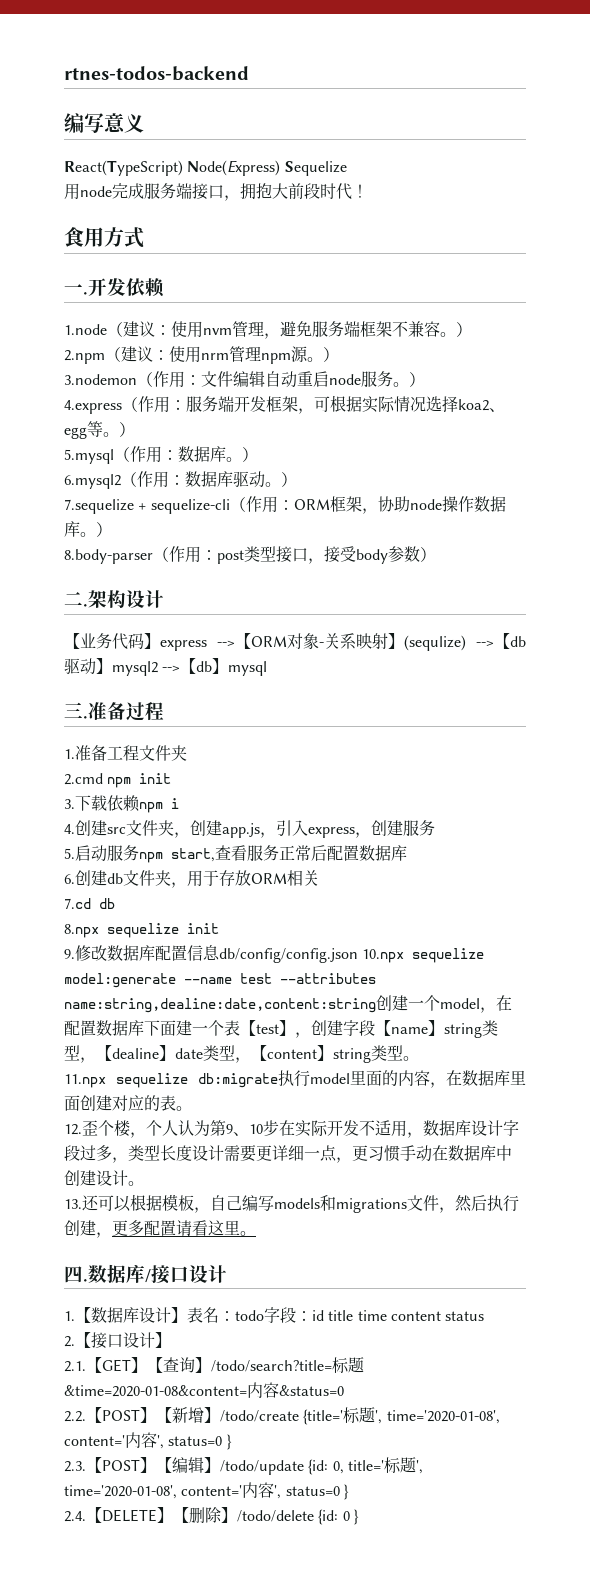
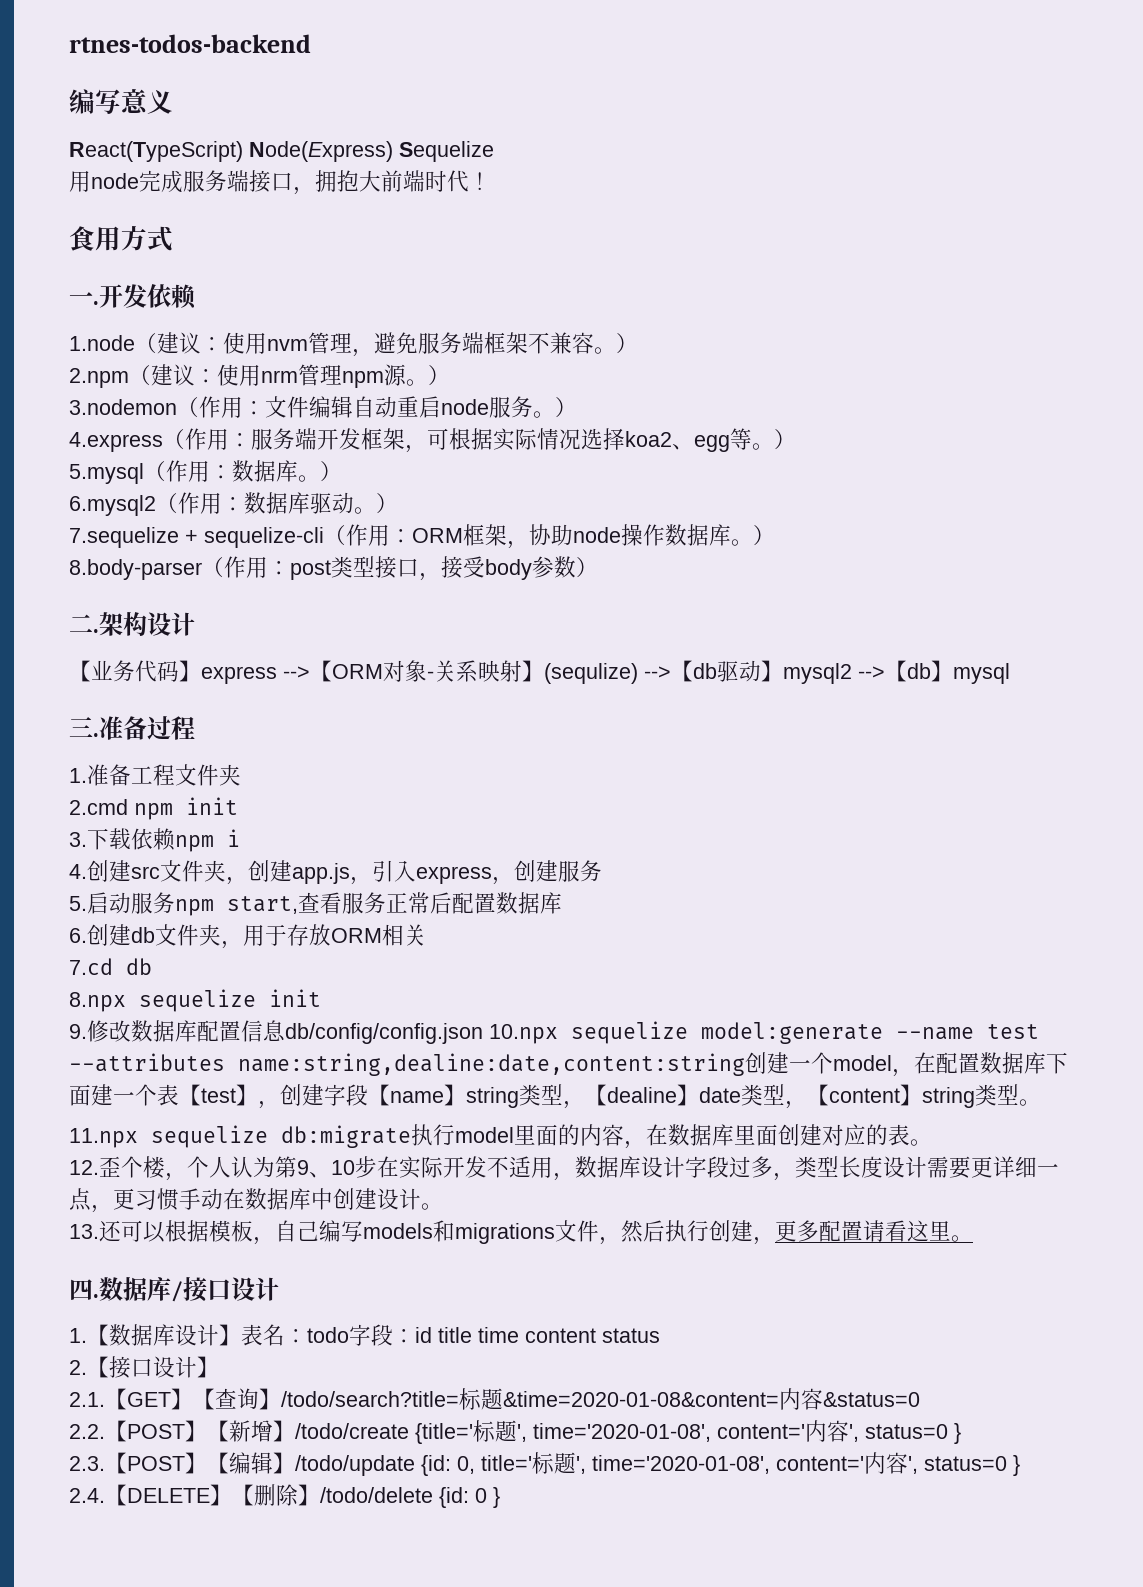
[304,183,320,199] 段 -> [403,170,425,192] 端

